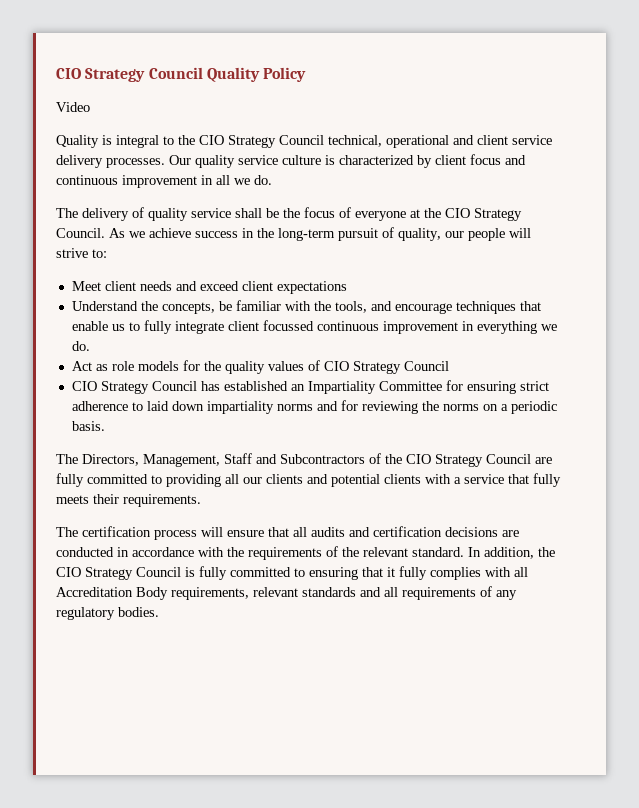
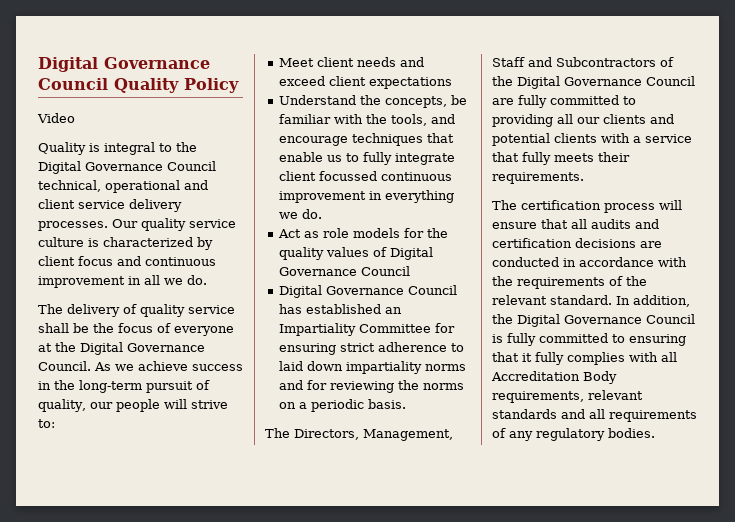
[56,68,146,82] CIO Strategy -> [38,57,210,72] Digital Governance
[199,135,276,148] CIO Strategy -> [38,161,163,174] Digital Governance
[445,208,522,221] CIO Strategy -> [80,342,205,355] Digital Governance
[323,361,401,374] CIO Strategy -> [389,247,433,260] [278,267,357,276] Digital Governance
[71,381,149,394] CIO Strategy -> [278,285,404,298] Digital Governance
[406,454,483,467] CIO Strategy -> [517,76,642,89] Digital Governance
[56,567,133,580] CIO Strategy -> [517,314,642,327] Digital Governance

